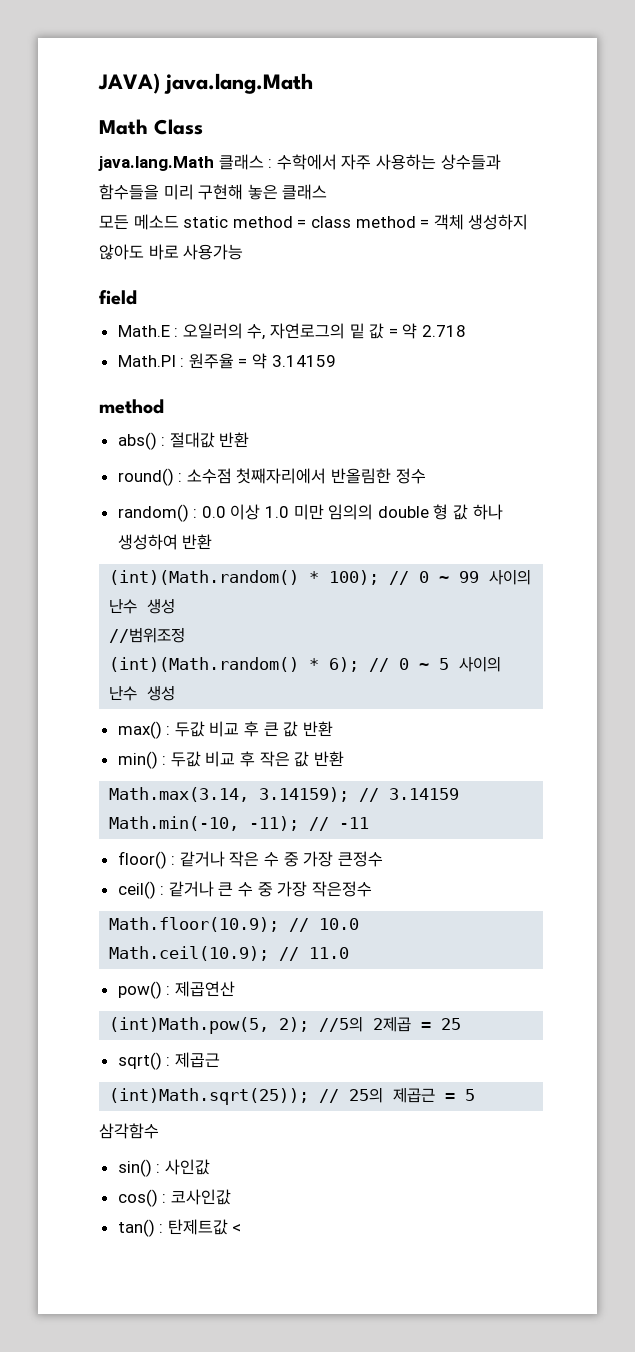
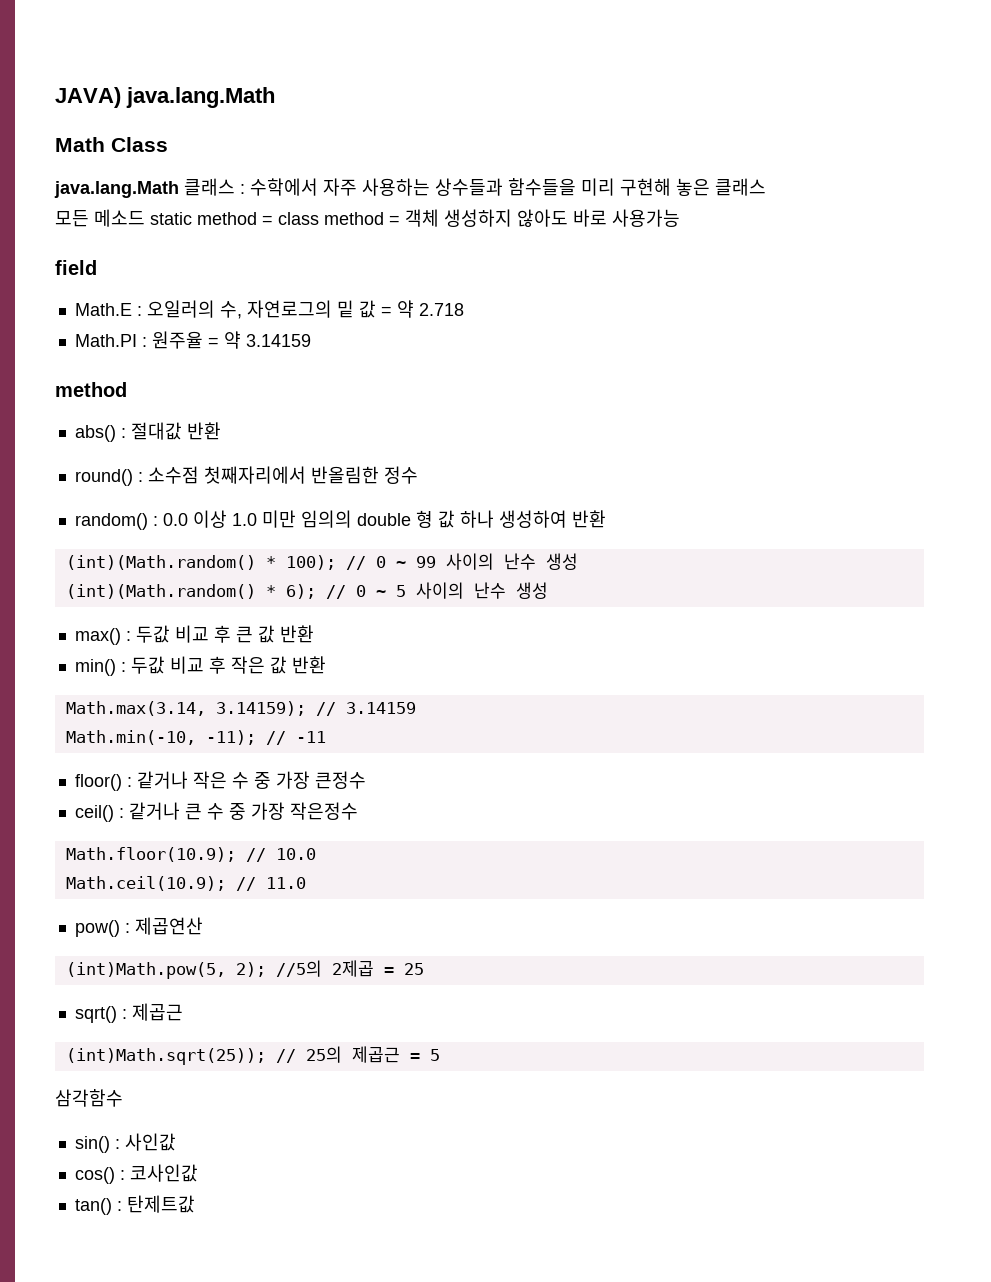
[109,627,186,643] // //범위조정 -> (578, 561) none
[232,1224,242,1233] < -> (195, 1204) none

